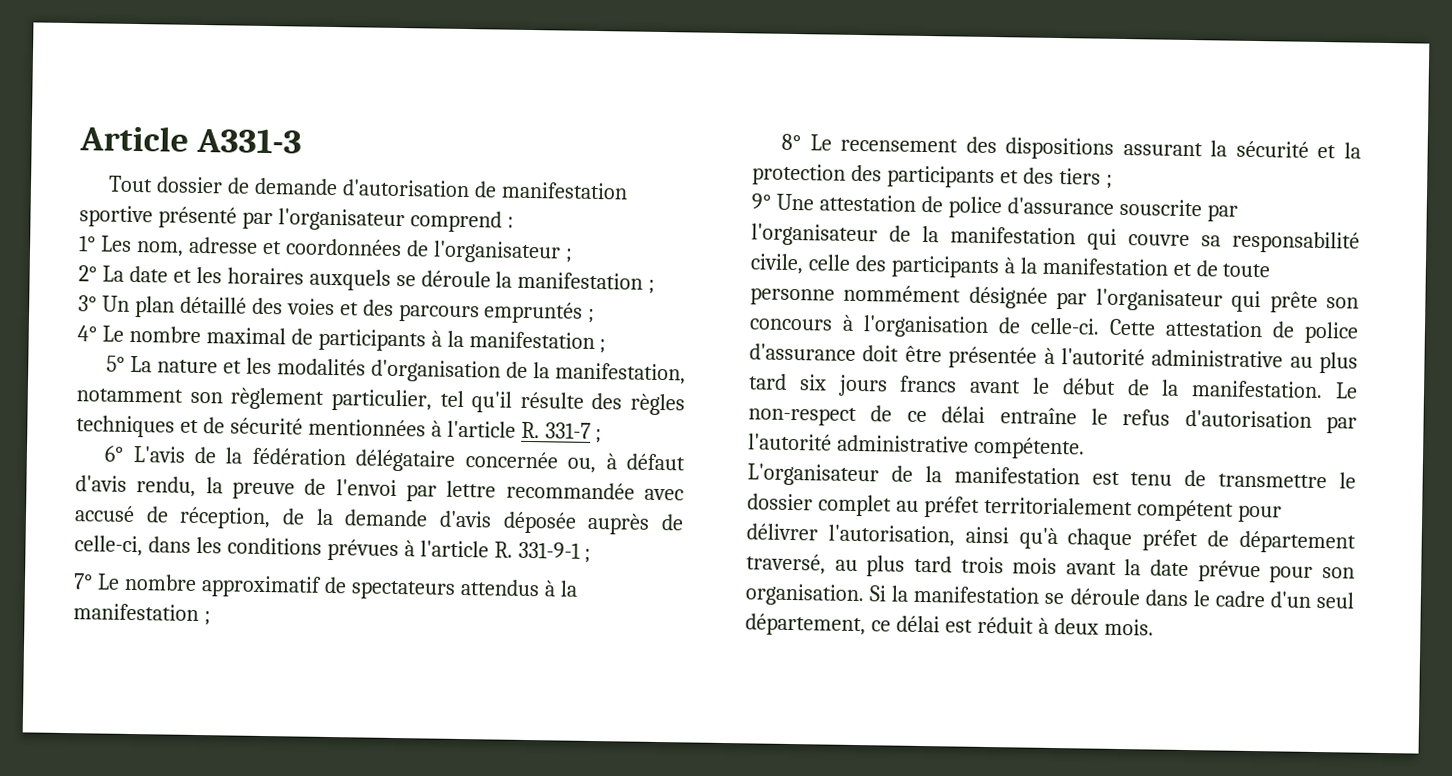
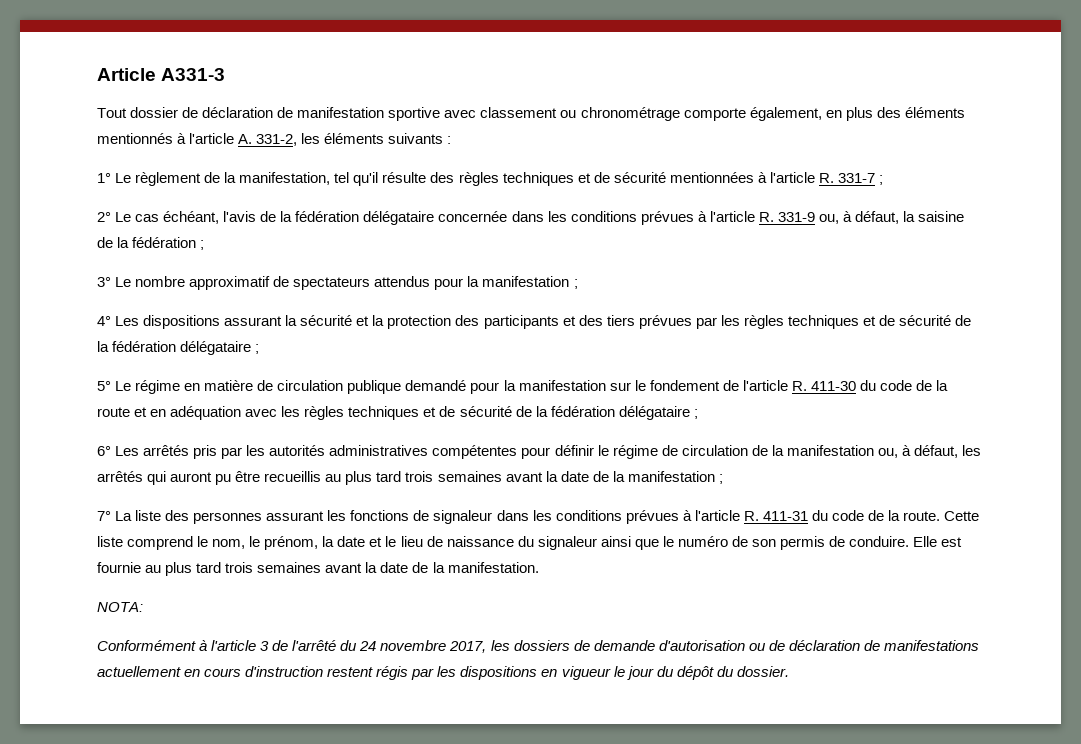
[254,177,470,198] demande d'autorisation -> [202,107,274,118] déclaration
[157,206,514,233] [79,235,573,264] [78,265,656,294] [78,295,596,324] [77,325,607,354] [106,355,686,385] [76,387,432,412] présenté par l'organisateur comprend : // 1° Les nom, adresse et coordonnées de l'organisateur ; // 2° La date et les horaires auxquels se déroule la manifestation ; // 3° Un plan détaillé des voies et des parcours empruntés ; // 4° Le nombre maximal de participants à la manifestation ; // 5° La nature et les modalités d'organisation de la manifestation, notamment son règlement particulier, -> [444,107,965,121] [97,133,452,146] [97,172,331,186] avec classement ou chronométrage comporte également, en plus des éléments mentionnés à l'article A. 331-2, les éléments suivants : // 1° Le règlement de la manifestation,
[104,445,186,463] 6° L'avis -> [97,211,257,224] 2° Le cas échéant, l'avis
[567,453,685,474] [75,475,684,502] [74,505,684,535] [74,535,592,563] [73,573,93,590] ou, à défaut d'avis rendu, la preuve de l'envoi par lettre recommandée avec accusé de réception, de la demande d'avis déposée auprès de celle-ci, dans les conditions prévues à l'article R. 331-9-1 ; // 7° -> [511,211,965,225] [97,237,205,250] [97,277,111,287] dans les conditions prévues à l'article R. 331-9 ou, à défaut, la saisine de la fédération ; // 3°
[543,580,578,597] [73,603,211,626] [781,133,997,154] à la manifestation ; // 8° Le recensement des -> [434,276,578,290] [97,316,140,326] pour la manifestation ; // 4° Les
[1105,174,1113,189] [751,193,1238,222] [751,223,1360,254] [750,253,1271,279] [750,284,1359,313] [749,314,1359,344] [749,343,1358,374] [748,373,1358,399] [748,405,1357,434] [748,433,1085,460] [747,463,1356,489] [747,493,1282,523] [746,523,1356,554] [746,553,1355,583] [745,583,1355,609] [745,613,1154,637] ; // 9° Une attestation de police d'assurance souscrite par l'organisateur de la manifestation qui couvre sa responsabilité civile, celle des participants à la manifestation et de toute personne nommément désignée par l'organisateur qui prête son concours à l'organisation de celle-ci. Cette attestation de police d'assurance doit être présentée à l'autorité administrative au plus tard six jours francs avant le début de la manifestation. Le non-respect de ce délai entraîne le refus d'autorisation par l'autorité administrative compétente. // L'organisateur de la manifestation est tenu de transmettre le dossier complet au préfet territorialement compétent pour délivrer l'autorisation, ainsi qu'à chaque préfet de département traversé, au plus tard trois mois avant la date prévue pour son organisation. Si la manifestation se déroule dans le cadre d'un seul département, ce délai est réduit à deux mois. -> [638,315,972,329] [97,341,260,355] [97,380,949,394] [97,406,698,420] [97,445,982,459] [97,471,723,485] [97,510,980,524] [97,536,963,550] [97,562,539,576] [97,602,143,612] [97,640,979,653] [97,666,789,680] prévues par les règles techniques et de sécurité de la fédération délégataire ; // 5° Le régime en matière de circulation publique demandé pour la manifestation sur le fondement de l'article R. 411-30 du code de la route et en adéquation avec les règles techniques et de sécurité de la fédération délégataire ; // 6° Les arrêtés pris par les autorités administratives compétentes pour définir le régime de circulation de la manifestation ou, à défaut, les arrêtés qui auront pu être recueillis au plus tard trois semaines avant la date de la manifestation ; // 7° La liste des personnes assurant les fonctions de signaleur dans les conditions prévues à l'article R. 411-31 du code de la route. Cette liste comprend le nom, le prénom, la date et le lieu de naissance du signaleur ainsi que le numéro de son permis de conduire. Elle est fournie au plus tard trois semaines avant la date de la manifestation. // NOTA: // Conformément à l'article 3 de l'arrêté du 24 novembre 2017, les dossiers de demande d'autorisation ou de déclaration de manifestations actuellement en cours d'instruction restent régis par les dispositions en vigueur le jour du dépôt du dossier.

